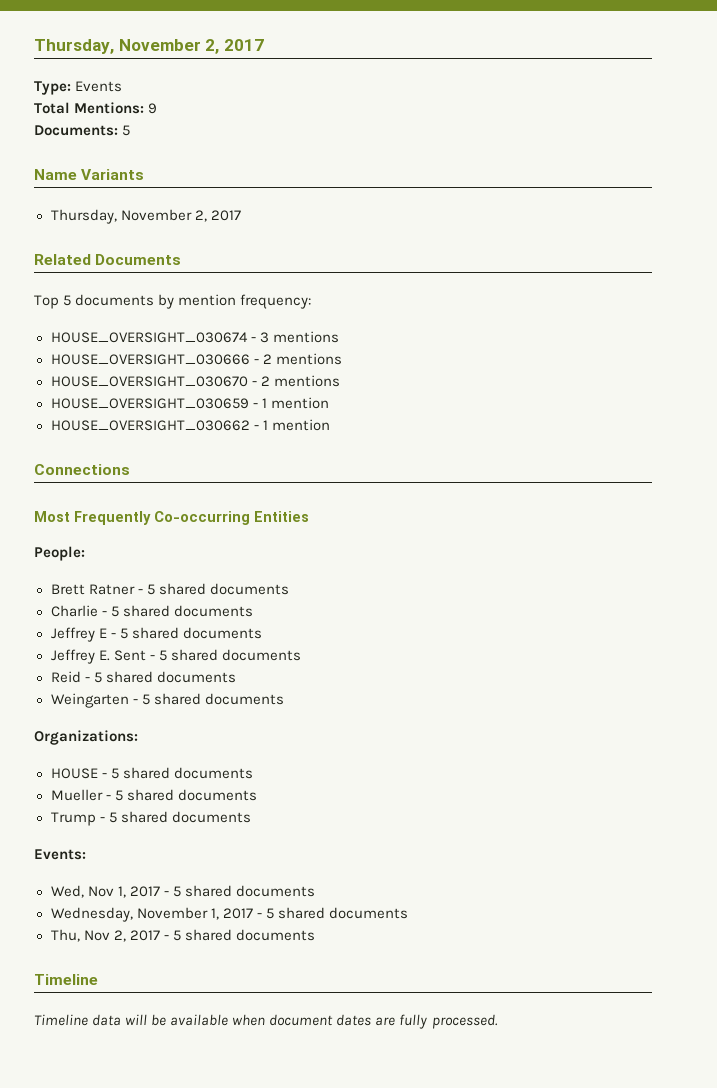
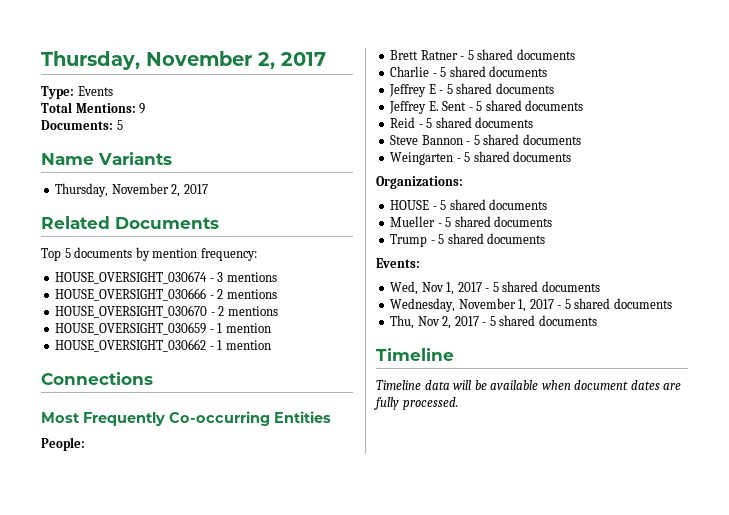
(236, 677) none -> [390,134,581,145] // Steve Bannon - 5 shared documents

